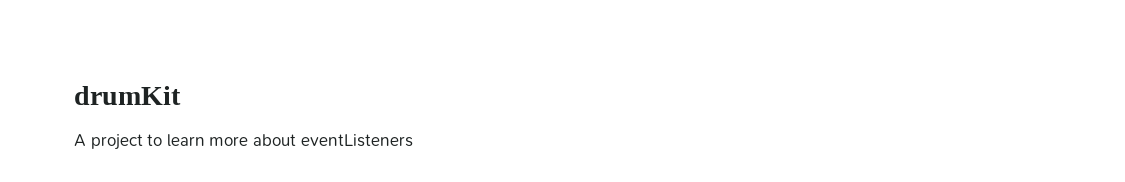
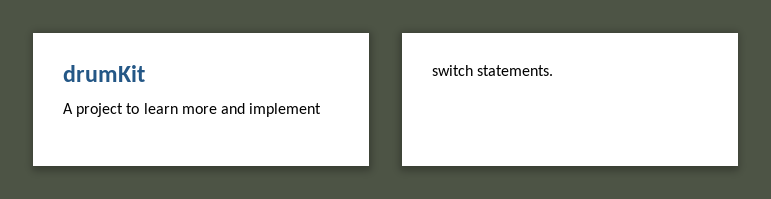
[252,134,413,147] about eventListeners -> [220,103,322,117] [432,65,554,76] and implement switch statements.

